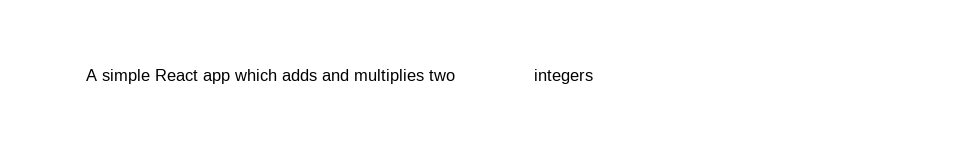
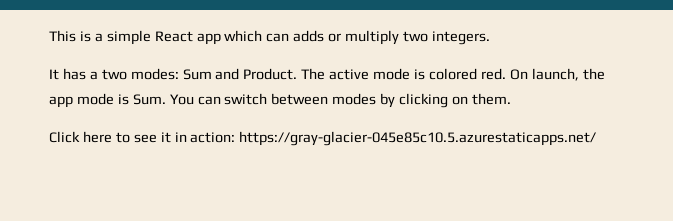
[86,69,97,81] A -> [49,30,103,42] This is a
[282,69,593,84] adds and multiplies two integers -> [266,30,490,45] [49,68,605,81] [49,93,511,108] [49,131,597,146] can adds or multiply two integers. // It has a two modes: Sum and Product. The active mode is colored red. On launch, the app mode is Sum. You can switch between modes by clicking on them. // Click here to see it in action: https://gray-glacier-045e85c10.5.azurestaticapps.net/

